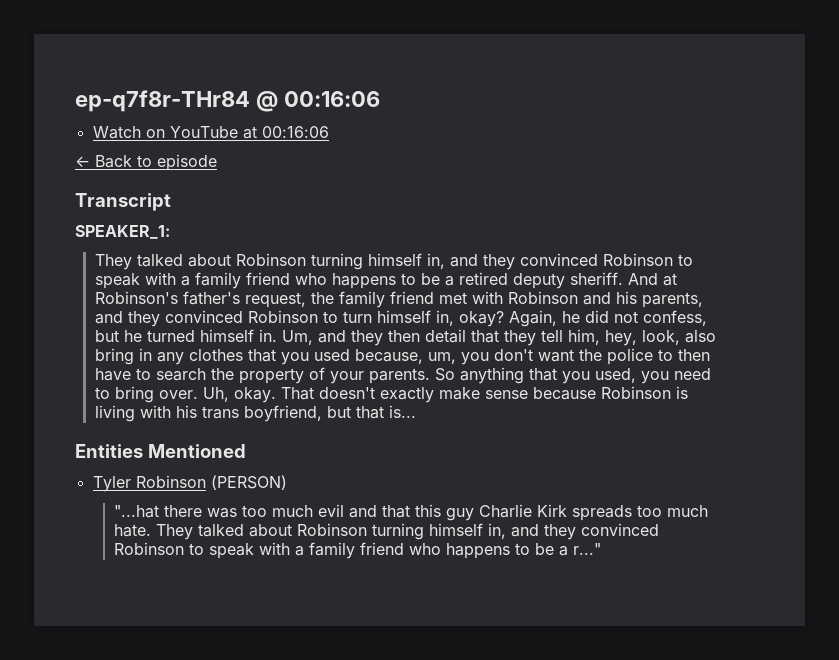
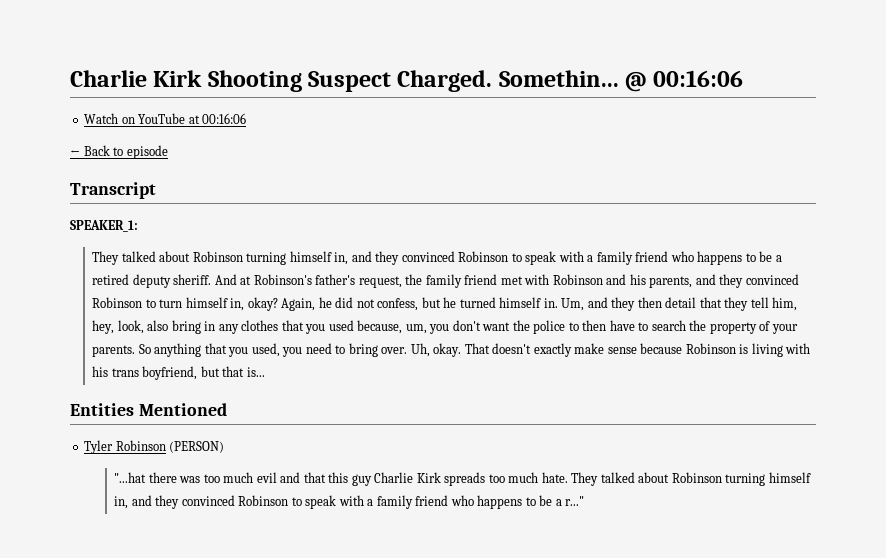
[75,90,250,112] ep-q7f8r-THr84 -> [70,70,619,92] Charlie Kirk Shooting Suspect Charged. Somethin...

